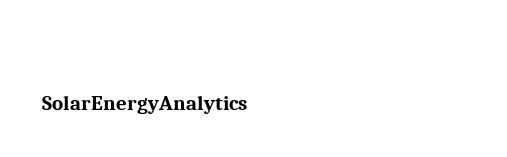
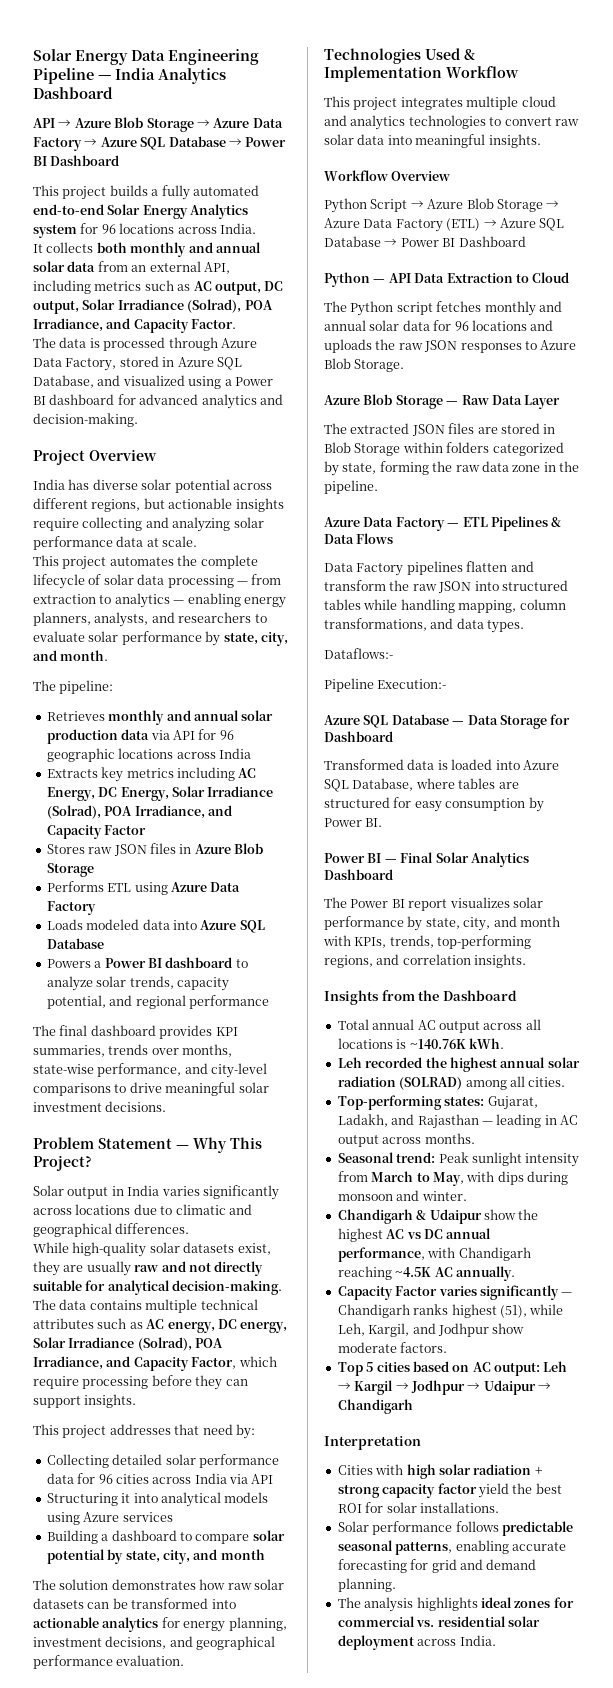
[42,95,247,114] SolarEnergyAnalytics -> [33,49,259,65] [33,68,226,84] [33,87,113,99] [33,117,283,132] [33,136,287,151] [33,155,120,166] [33,185,259,200] [33,204,249,219] [33,223,256,238] [33,242,261,257] [33,261,230,274] [33,280,284,295] [33,299,273,314] [33,318,237,333] [33,337,257,351] [33,356,242,371] [33,375,273,389] [33,394,283,409] [33,413,138,427] [33,449,157,465] [33,479,272,493] [33,498,284,512] [33,517,264,532] [33,536,198,550] [33,555,258,570] [33,574,282,589] [33,593,286,608] [33,612,267,627] [33,631,288,646] [33,650,109,661] [33,680,114,694] [46,710,274,725] [46,729,234,744] [46,748,251,762] [46,767,257,782] [46,786,274,801] [46,805,232,819] [46,825,147,839] [46,843,263,856] [46,863,94,877] [46,881,241,895] [46,901,96,915] [46,919,265,933] [46,938,104,949] [46,957,248,968] [46,976,229,991] [46,995,269,1009] [33,1025,238,1039] [33,1044,233,1057] [33,1063,268,1078] [33,1082,269,1096] [33,1101,167,1112] [33,1137,262,1153] [33,1155,92,1171] [33,1185,279,1200] [33,1204,252,1215] [33,1223,190,1237] [33,1242,271,1257] [33,1261,264,1276] [33,1280,283,1295] [33,1299,258,1313] [33,1318,288,1333] [33,1337,224,1351] [33,1356,277,1371] [33,1375,248,1390] [33,1394,137,1408] [33,1424,255,1439] [46,1454,279,1468] [46,1473,274,1484] [46,1492,269,1507] [46,1512,173,1525] [46,1530,285,1544] [46,1549,265,1564] [33,1579,284,1590] [33,1598,236,1609] [33,1617,287,1632] [33,1636,276,1650] [33,1655,185,1669] [324,48,475,64] [324,66,519,82] [324,96,556,111] [324,115,579,130] [324,134,541,148] [324,170,451,181] [324,198,560,213] [324,218,565,232] [324,236,526,247] [324,272,570,287] [324,301,562,316] [324,320,554,331] [324,339,577,353] [324,358,405,372] [324,394,561,409] [324,423,556,436] [324,442,564,456] [324,461,579,476] [324,480,378,494] [324,516,562,531] [324,533,394,544] [324,561,534,576] [324,580,568,593] [324,599,566,613] [324,618,525,633] [324,648,393,659] [324,678,447,692] [324,714,571,729] [324,731,393,742] [324,759,559,770] [324,778,519,792] [324,797,544,812] [324,818,383,827] [324,852,529,867] [324,869,393,880] [324,897,543,911] [324,916,560,931] [323,935,532,949] [324,954,527,968] [324,990,517,1005] [337,1019,541,1033] [337,1038,504,1049] [337,1057,580,1072] [337,1076,566,1090] [337,1095,538,1110] [337,1114,578,1129] [337,1133,475,1147] [337,1152,580,1167] [337,1171,568,1186] [337,1190,467,1201] [337,1209,539,1224] [337,1228,492,1242] [337,1247,531,1262] [337,1266,515,1281] [337,1285,573,1300] [337,1304,564,1318] [337,1323,525,1337] [337,1342,448,1353] [337,1361,568,1376] [337,1380,551,1395] [337,1399,413,1414] [324,1436,421,1450] [337,1464,543,1479] [337,1483,562,1498] [337,1502,499,1513] [337,1521,573,1536] [337,1540,566,1555] [337,1559,537,1573] [337,1578,396,1592] [337,1597,574,1612] [337,1616,540,1627] [337,1635,496,1650] Solar Energy Data Engineering Pipeline — India Analytics Dashboard // API → Azure Blob Storage → Azure Data Factory → Azure SQL Database → Power BI Dashboard // This project builds a fully automated end-to-end Solar Energy Analytics system for 96 locations across India. // It collects both monthly and annual solar data from an external API, including metrics such as AC output, DC output, Solar Irradiance (Solrad), POA Irradiance, and Capacity Factor. // The data is processed through Azure Data Factory, stored in Azure SQL Database, and visualized using a Power BI dashboard for advanced analytics and decision-making. // Project Overview // India has diverse solar potential across different regions, but actionable insights require collecting and analyzing solar performance data at scale. // This project automates the complete lifecycle of solar data processing — from extraction to analytics — enabling energy planners, analysts, and researchers to evaluate solar performance by state, city, and month. // The pipeline: // Retrieves monthly and annual solar production data via API for 96 geographic locations across India // Extracts key metrics including AC Energy, DC Energy, Solar Irradiance (Solrad), POA Irradiance, and Capacity Factor // Stores raw JSON files in Azure Blob Storage // Performs ETL using Azure Data Factory // Loads modeled data into Azure SQL Database // Powers a Power BI dashboard to analyze solar trends, capacity potential, and regional performance // The final dashboard provides KPI summaries, trends over months, state-wise performance, and city-level comparisons to drive meaningful solar investment decisions. // Problem Statement — Why This Project? // Solar output in India varies significantly across locations due to climatic and geographical differences. // While high-quality solar datasets exist, they are usually raw and not directly suitable for analytical decision-making. The data contains multiple technical attributes such as AC energy, DC energy, Solar Irradiance (Solrad), POA Irradiance, and Capacity Factor, which require processing before they can support insights. // This project addresses that need by: // Collecting detailed solar performance data for 96 cities across India via API // Structuring it into analytical models using Azure services // Building a dashboard to compare solar potential by state, city, and month // The solution demonstrates how raw solar datasets can be transformed into actionable analytics for energy planning, investment decisions, and geographical performance evaluation. // Technologies Used & Implementation Workflow // This project integrates multiple cloud and analytics technologies to convert raw solar data into meaningful insights. // Workflow Overview // Python Script → Azure Blob Storage → Azure Data Factory (ETL) → Azure SQL Database → Power BI Dashboard // Python — API Data Extraction to Cloud // The Python script fetches monthly and annual solar data for 96 locations and uploads the raw JSON responses to Azure Blob Storage. // Azure Blob Storage — Raw Data Layer // The extracted JSON files are stored in Blob Storage within folders categorized by state, forming the raw data zone in the pipeline. // Azure Data Factory — ETL Pipelines & Data Flows // Data Factory pipelines flatten and transform the raw JSON into structured tables while handling mapping, column transformations, and data types. // Dataflows:- // Pipeline Execution:- // Azure SQL Database — Data Storage for Dashboard // Transformed data is loaded into Azure SQL Database, where tables are structured for easy consumption by Power BI. // Power BI — Final Solar Analytics Dashboard // The Power BI report visualizes solar performance by state, city, and month with KPIs, trends, top-performing regions, and correlation insights. // Insights from the Dashboard // Total annual AC output across all locations is ~140.76K kWh. // Leh recorded the highest annual solar radiation (SOLRAD) among all cities. // Top-performing states: Gujarat, Ladakh, and Rajasthan — leading in AC output across months. // Seasonal trend: Peak sunlight intensity from March to May, with dips during monsoon and winter. // Chandigarh & Udaipur show the highest AC vs DC annual performance, with Chandigarh reaching ~4.5K AC annually. // Capacity Factor varies significantly — Chandigarh ranks highest (51), while Leh, Kargil, and Jodhpur show moderate factors. // Top 5 cities based on AC output: Leh → Kargil → Jodhpur → Udaipur → Chandigarh // Interpretation // Cities with high solar radiation + strong capacity factor yield the best ROI for solar installations. // Solar performance follows predictable seasonal patterns, enabling accurate forecasting for grid and demand planning. // The analysis highlights ideal zones for commercial vs. residential solar deployment across India.

